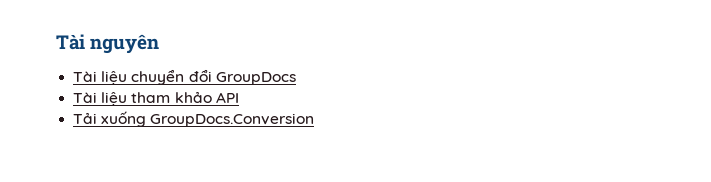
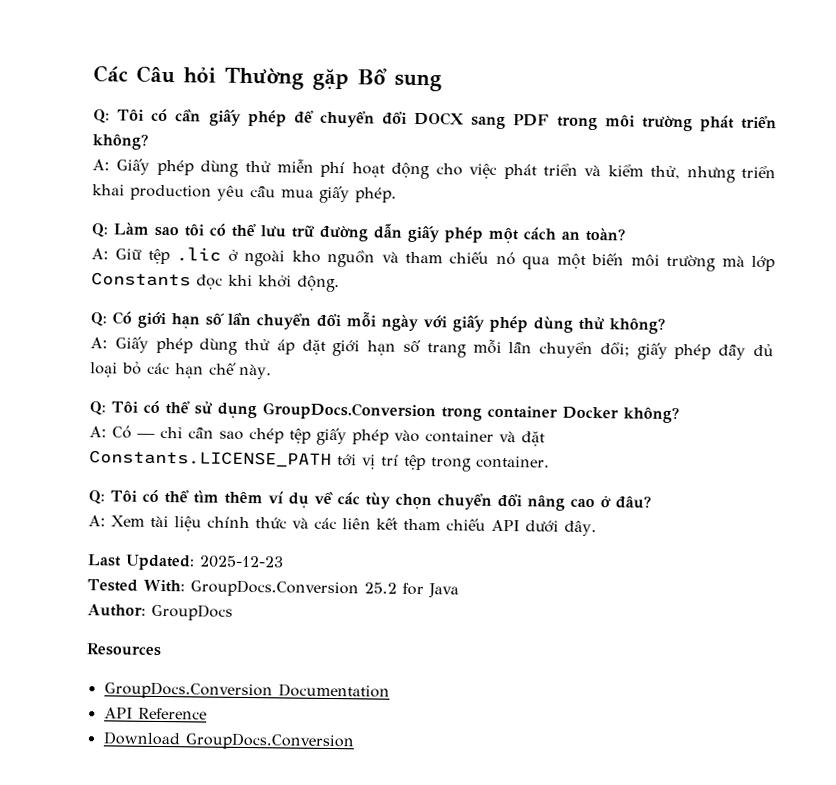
[56,34,160,54] [73,69,296,85] [73,91,239,106] [73,111,147,127] Tài nguyên // Tài liệu chuyển đổi GroupDocs // Tài liệu tham khảo API // Tải xuống -> [93,65,442,92] [93,108,777,132] [92,133,149,150] [92,158,776,183] [92,184,397,204] [91,222,625,244] [91,247,776,272] [91,272,340,293] [90,311,665,334] [90,336,775,360] [90,361,272,380] [89,400,679,424] [89,425,545,447] [89,450,550,472] [88,489,651,511] [88,515,597,537] [87,554,284,571] [87,579,459,599] [87,603,233,621] [86,643,162,657] [103,681,390,700] [103,707,207,720] [102,731,181,746] Các Câu hỏi Thường gặp Bổ sung // Q: Tôi có cần giấy phép để chuyển đổi DOCX sang PDF trong môi trường phát triển không? // A: Giấy phép dùng thử miễn phí hoạt động cho việc phát triển và kiểm thử, nhưng triển khai production yêu cầu mua giấy phép. // Q: Làm sao tôi có thể lưu trữ đường dẫn giấy phép một cách an toàn? // A: Giữ tệp .lic ở ngoài kho nguồn và tham chiếu nó qua một biến môi trường mà lớp Constants đọc khi khởi động. // Q: Có giới hạn số lần chuyển đổi mỗi ngày với giấy phép dùng thử không? // A: Giấy phép dùng thử áp đặt giới hạn số trang mỗi lần chuyển đổi; giấy phép đầy đủ loại bỏ các hạn chế này. // Q: Tôi có thể sử dụng GroupDocs.Conversion trong container Docker không? // A: Có — chỉ cần sao chép tệp giấy phép vào container và đặt Constants.LICENSE_PATH tới vị trí tệp trong container. // Q: Tôi có thể tìm thêm ví dụ về các tùy chọn chuyển đổi nâng cao ở đâu? // A: Xem tài liệu chính thức và các liên kết tham chiếu API dưới đây. // Last Updated: 2025-12-23 // Tested With: GroupDocs.Conversion 25.2 for Java // Author: GroupDocs // Resources // GroupDocs.Conversion Documentation // API Reference // Download

